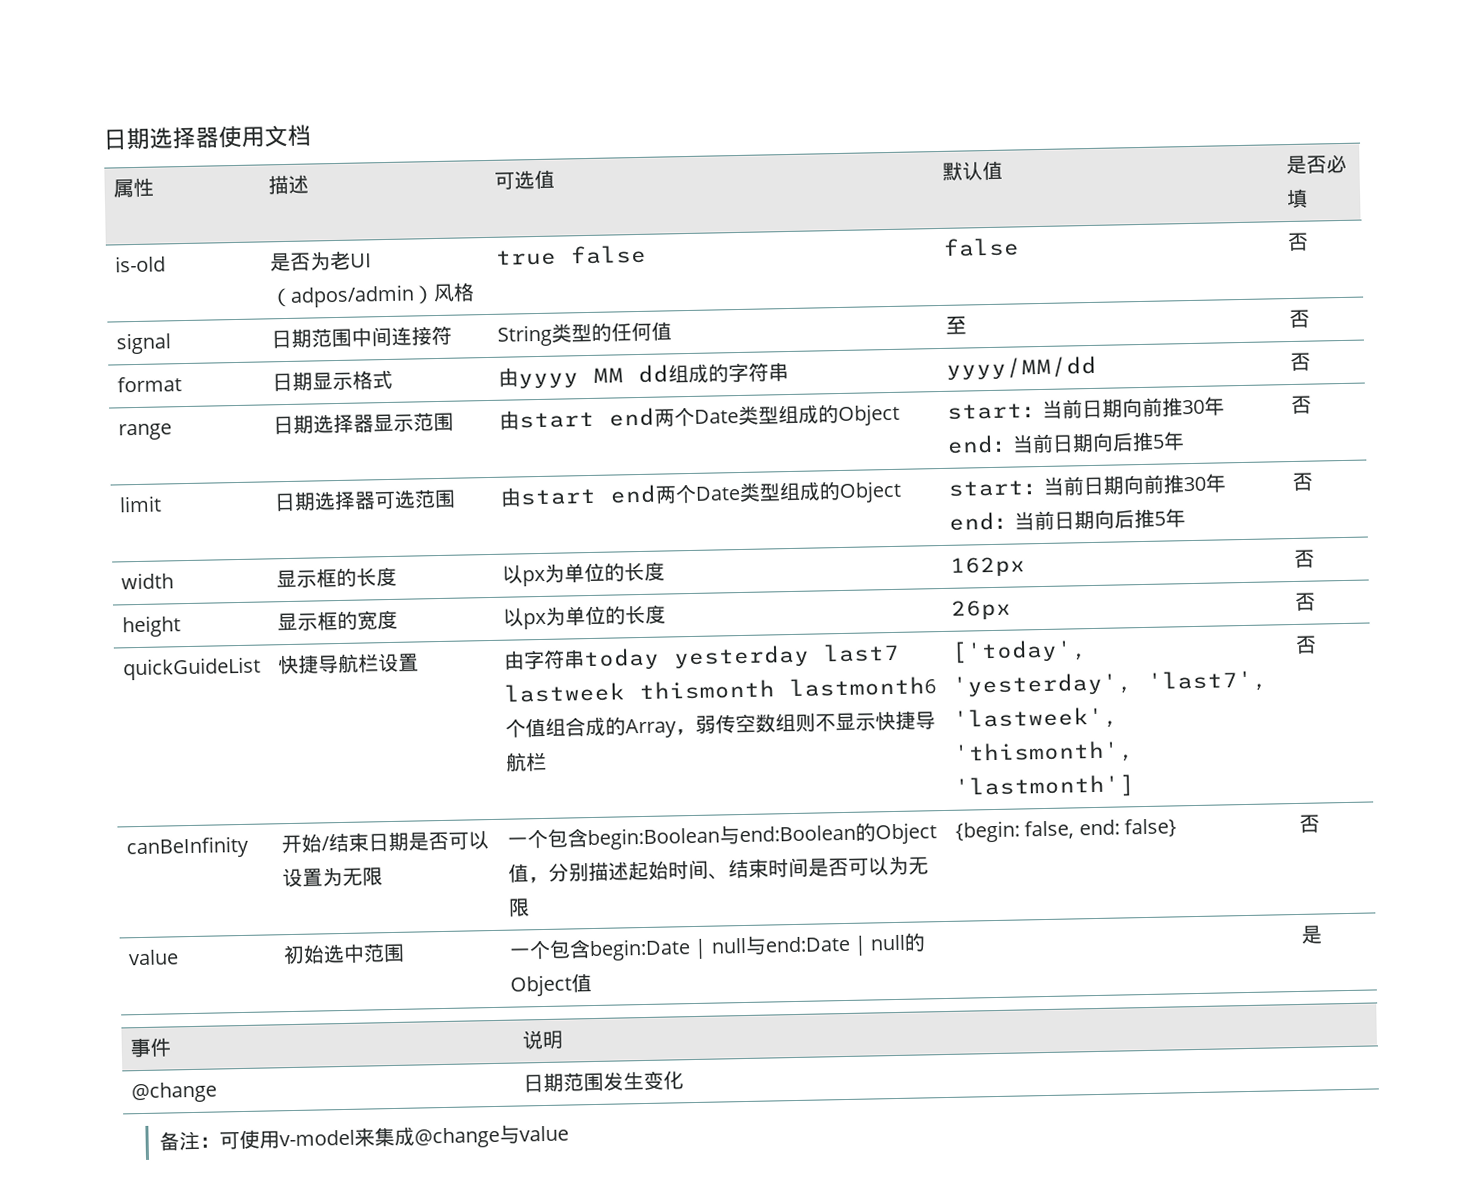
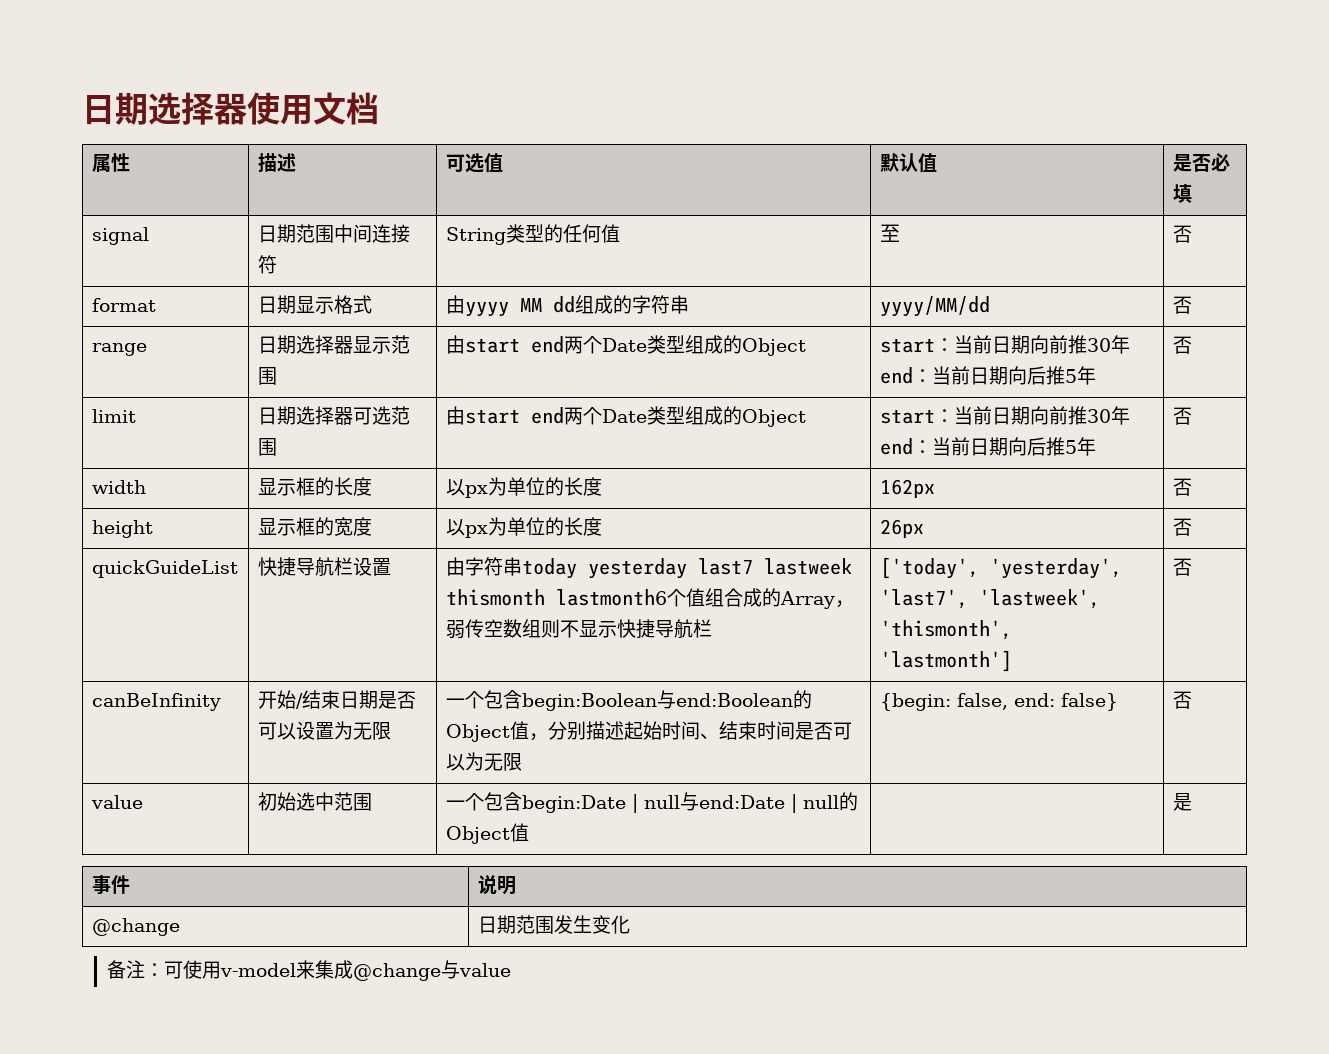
[114,255,166,273] [269,250,372,272] [269,282,475,308] [495,244,647,266] [942,237,1020,257] [1286,232,1309,252] // is-old | 是否为老UI（adpos/admin）风格 | true false | false | 否 -> (1192, 193) none

